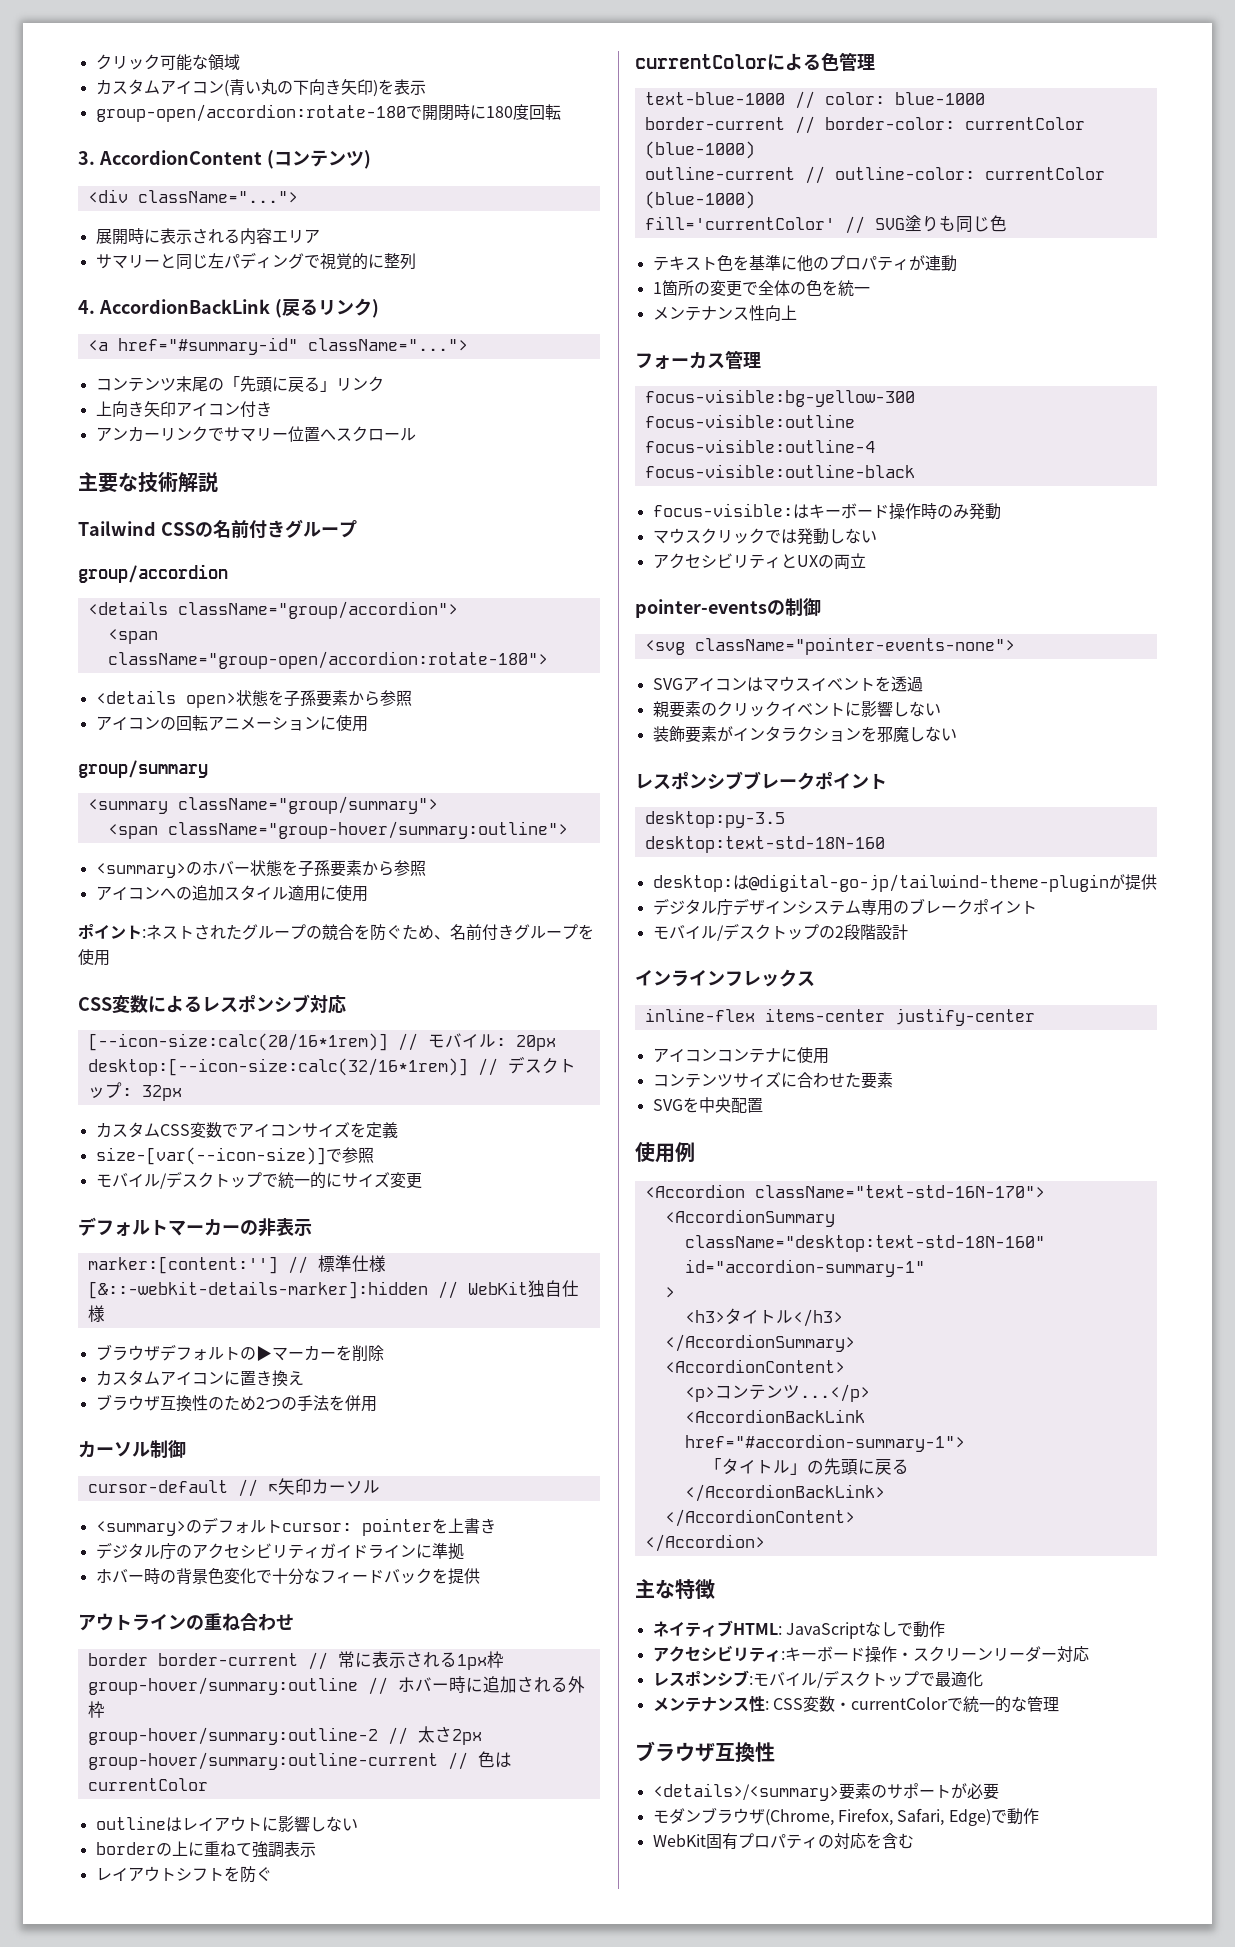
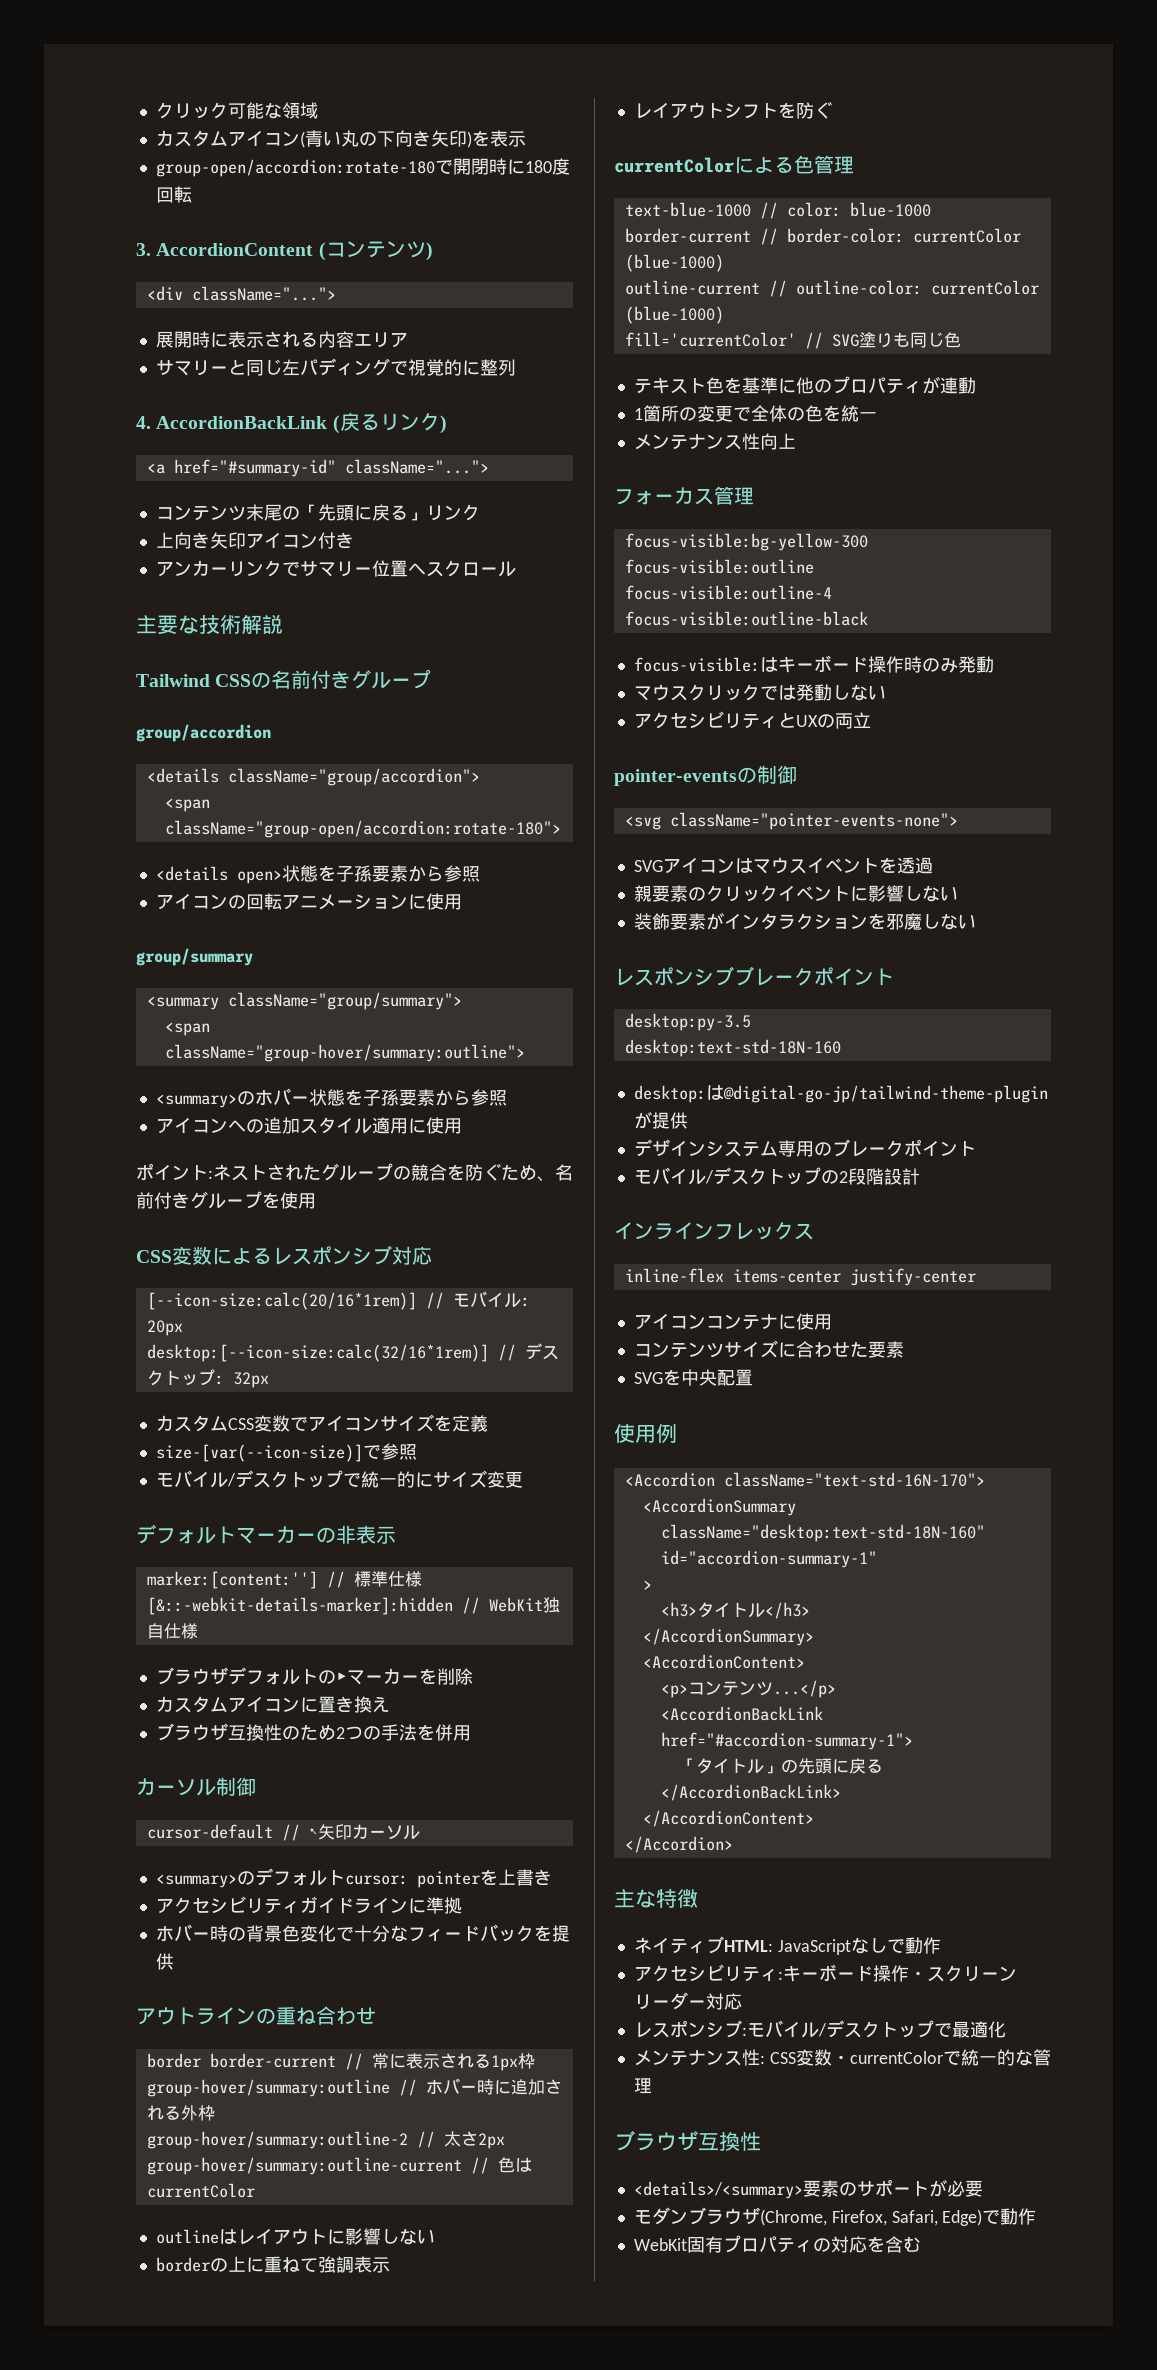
[95,1542,192,1559] デジタル庁の -> (552, 1877) none
[668,898,749,915] ジタル庁デ -> (652, 1148) none

